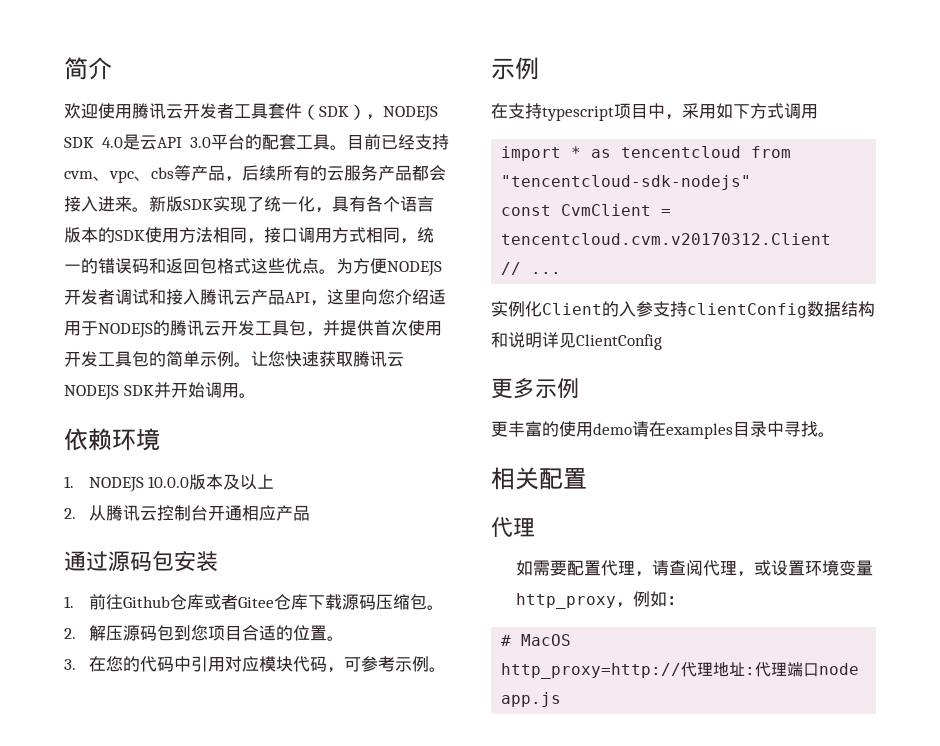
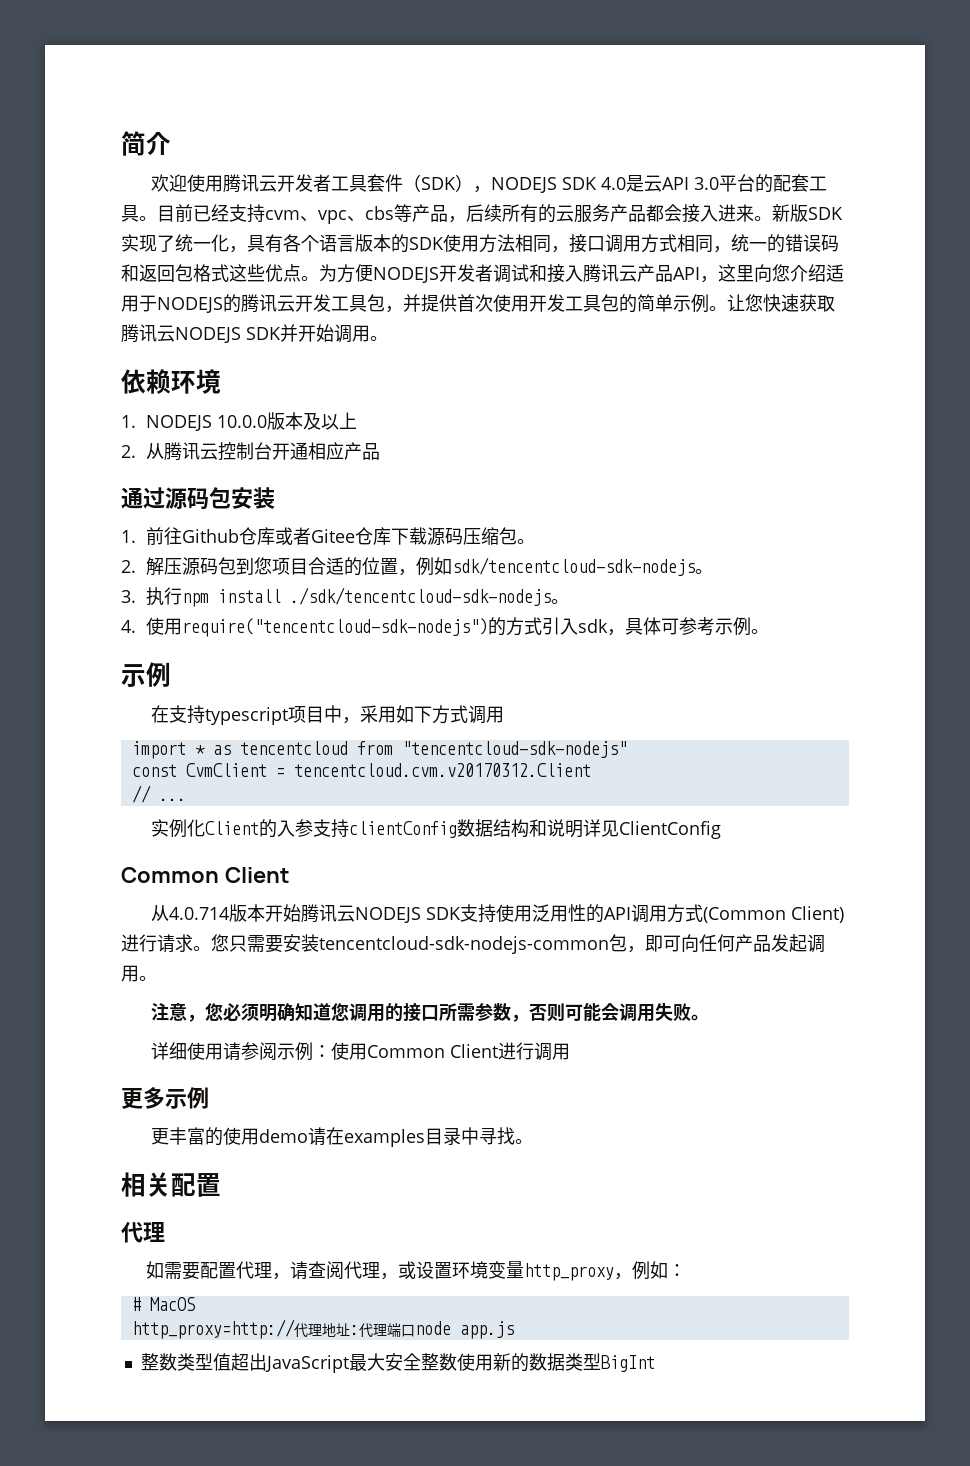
(327, 633) none -> [398,557,696,576] ，例如sdk/tencentcloud-sdk-nodejs
[88,656,344,673] 在您的代码中引用对应模块代码， -> [146,587,570,607] [121,617,662,637] 执行npm install ./sdk/tencentcloud-sdk-nodejs。 // 4.使用require("tencentcloud-sdk-nodejs")的方式引入sdk，具体
(662, 342) none -> [121,867,290,883] [151,904,845,923] [121,934,825,954] [121,965,157,982] [151,1003,710,1022] [151,1042,571,1061] // Common Client // 从4.0.714版本开始腾讯云NODEJS SDK支持使用泛用性的API调用方式(Common Client)进行请求。您只需要安装tencentcloud-sdk-nodejs-common包，即可向任何产品发起调用。 // 注意，您必须明确知道您调用的接口所需参数，否则可能会调用失败。 // 详细使用请参阅示例：使用Common Client进行调用
(562, 699) none -> [140,1353,655,1373] // 整数类型值超出JavaScript最大安全整数使用新的数据类型BigInt

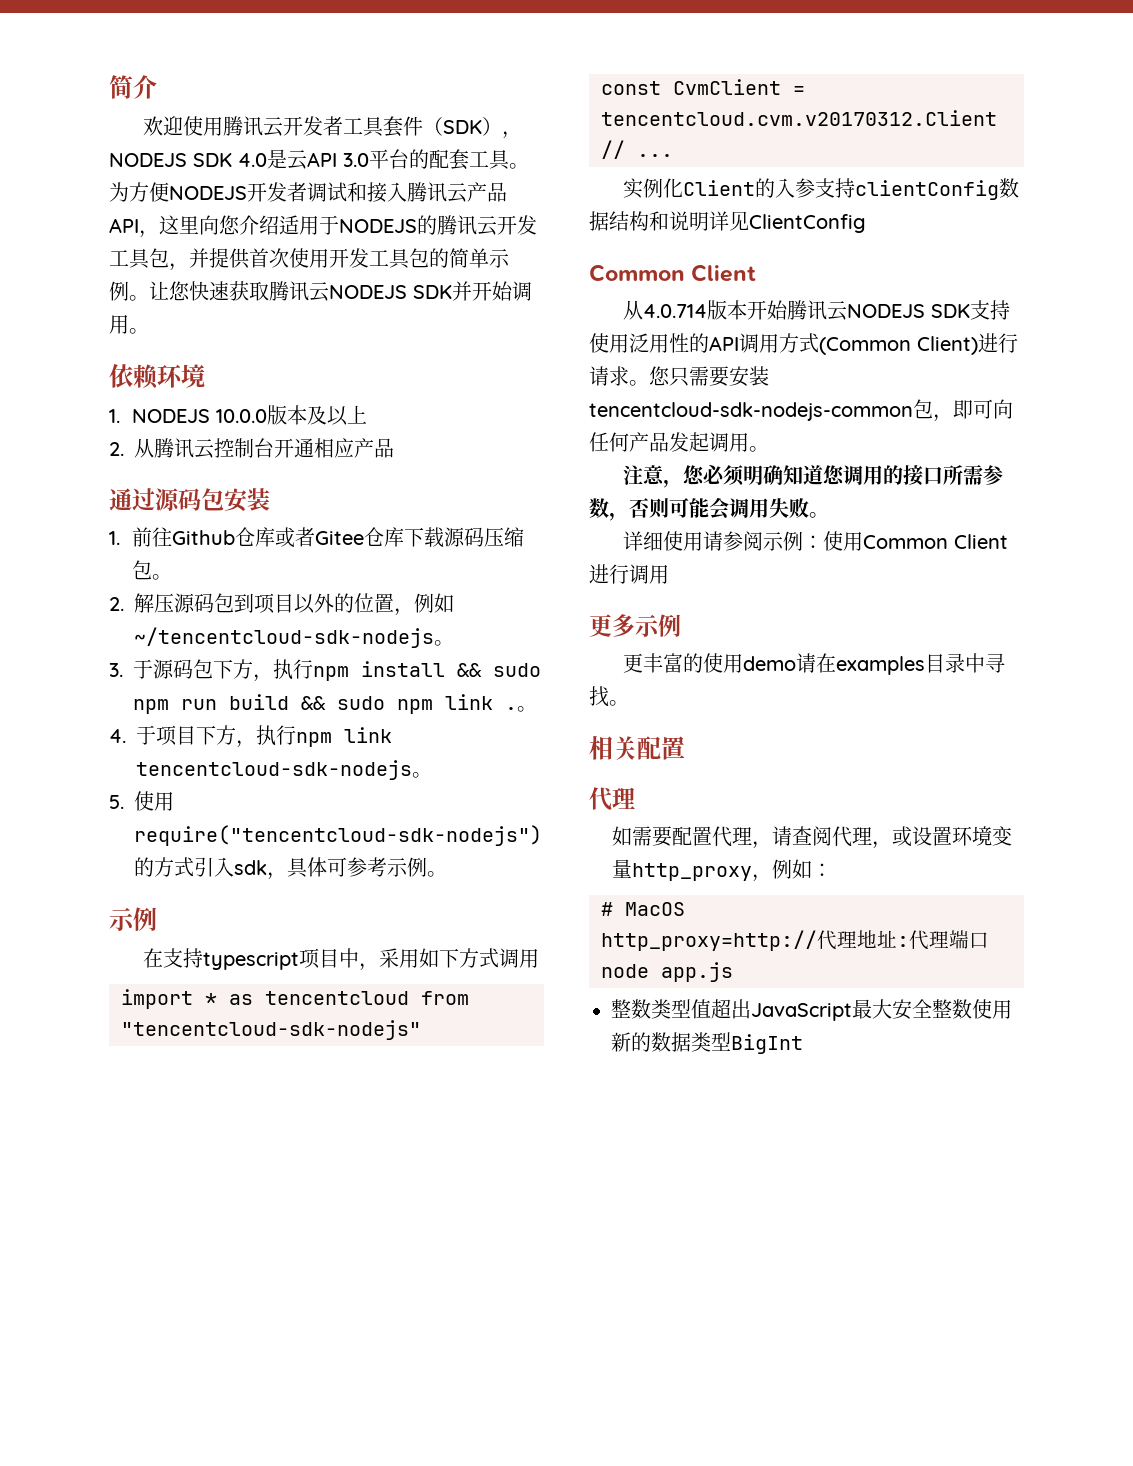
[157,204,843,224] [121,234,839,253] [121,264,319,282] 目前已经支持cvm、vpc、cbs等产品，后续所有的云服务产品都会接入进来。新版SDK实现了统一化，具有各个语言版本的SDK使用方法相同，接口调用方式相同，统一的错误码和返回包格式这些优点。 -> (529, 166) none
[254,557,345,575] 您项目合适 -> [254,593,334,614] 项目以外
[452,557,696,576] sdk/tencentcloud-sdk-nodejs -> [134,627,434,648] ~/tencentcloud-sdk-nodejs
[146,587,570,607] [121,620,136,633] 执行npm install ./sdk/tencentcloud-sdk-nodejs。 // 4. -> [133,659,541,682] [133,694,537,714] [109,725,392,748] [136,760,432,780] [109,795,124,809] 于源码包下方，执行npm install && sudo npm run build && sudo npm link .。 // 4.于项目下方，执行npm link tencentcloud-sdk-nodejs。 // 5.

